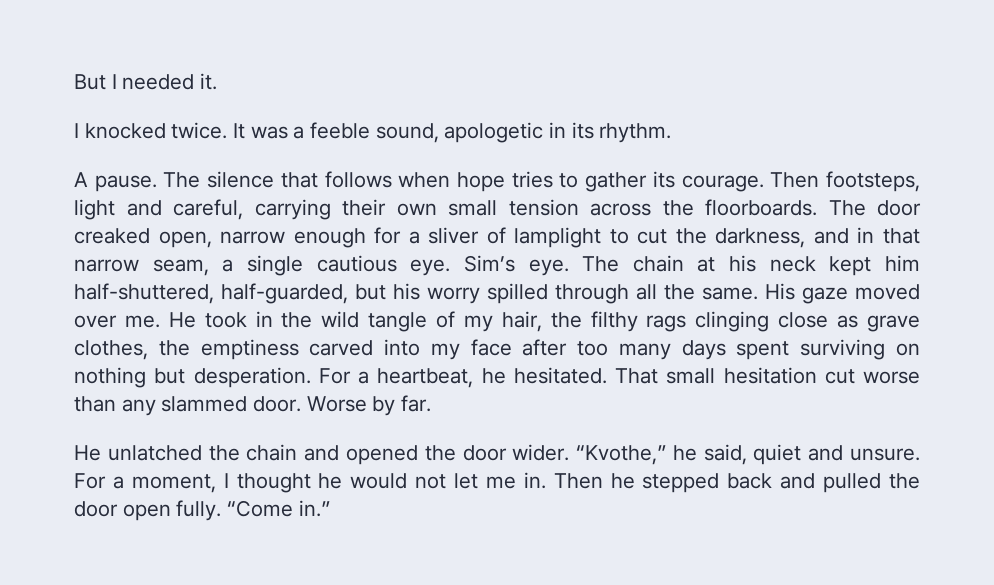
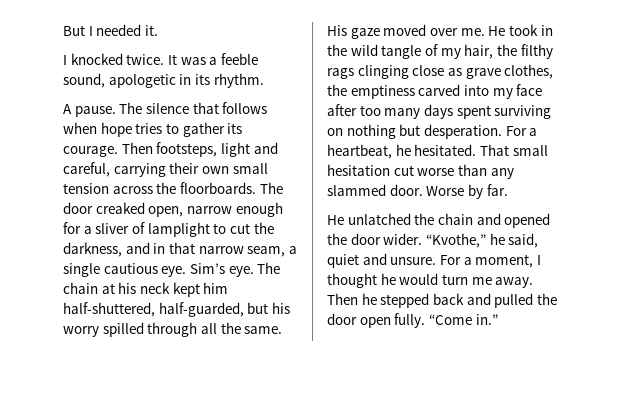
[415,472,546,489] not let me in. -> [441,274,534,288] turn me away.

